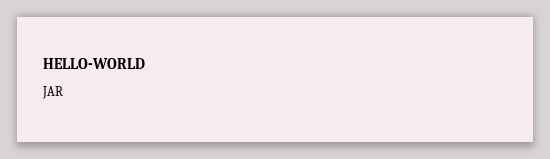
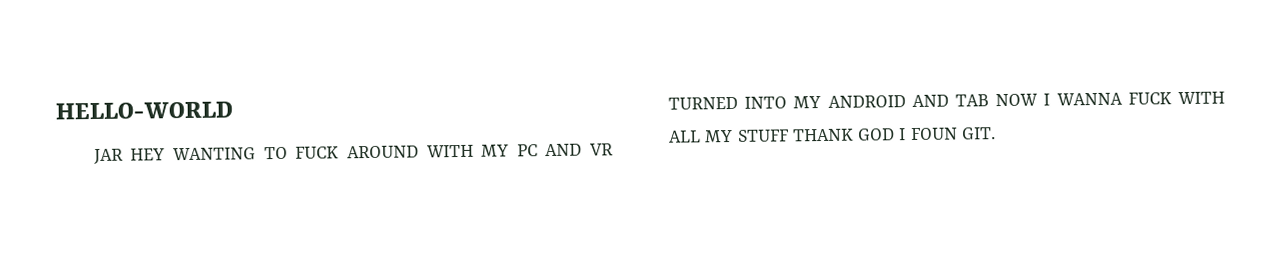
(63, 92) none -> [130,143,615,161] [668,91,1225,110] [668,127,996,143] HEY WANTING TO FUCK AROUND WITH MY PC AND VR TURNED INTO MY ANDROID AND TAB NOW I WANNA FUCK WITH ALL MY STUFF THANK GOD I FOUN GIT.

